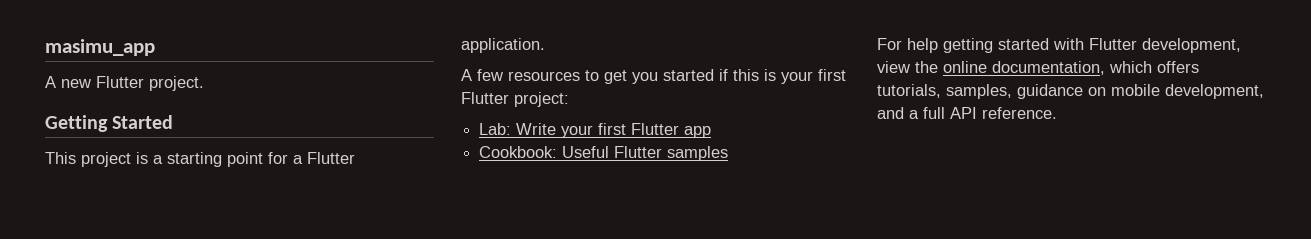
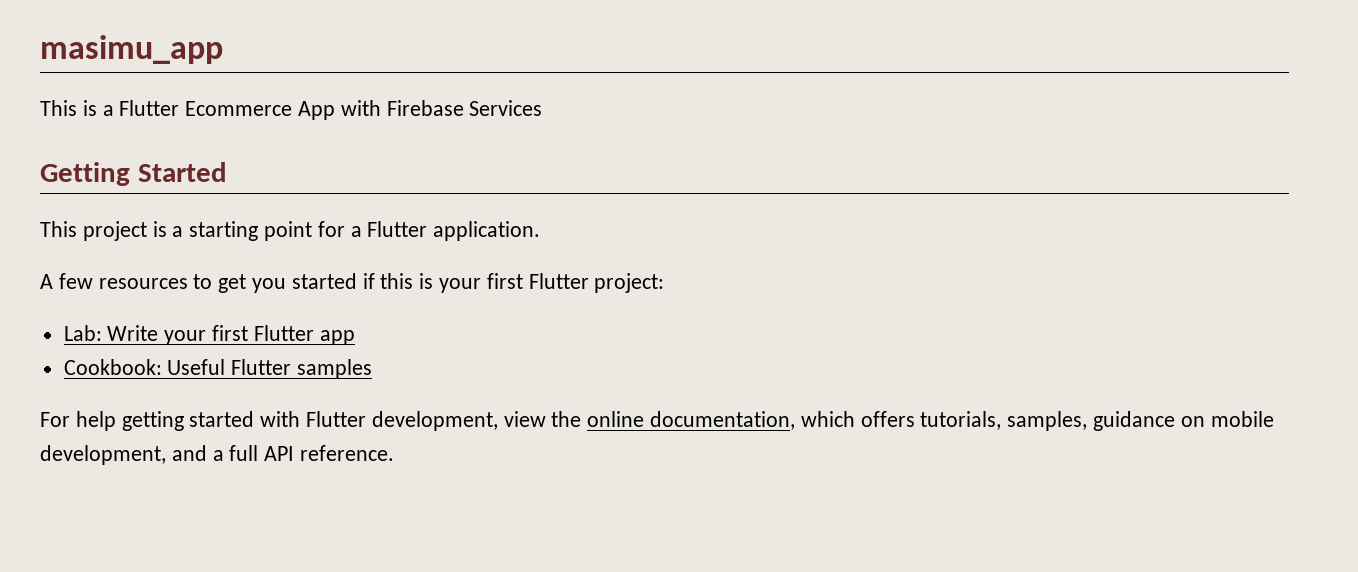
[45,76,204,91] A new Flutter project. -> [40,100,543,120] This is a Flutter Ecommerce App with Firebase Services

